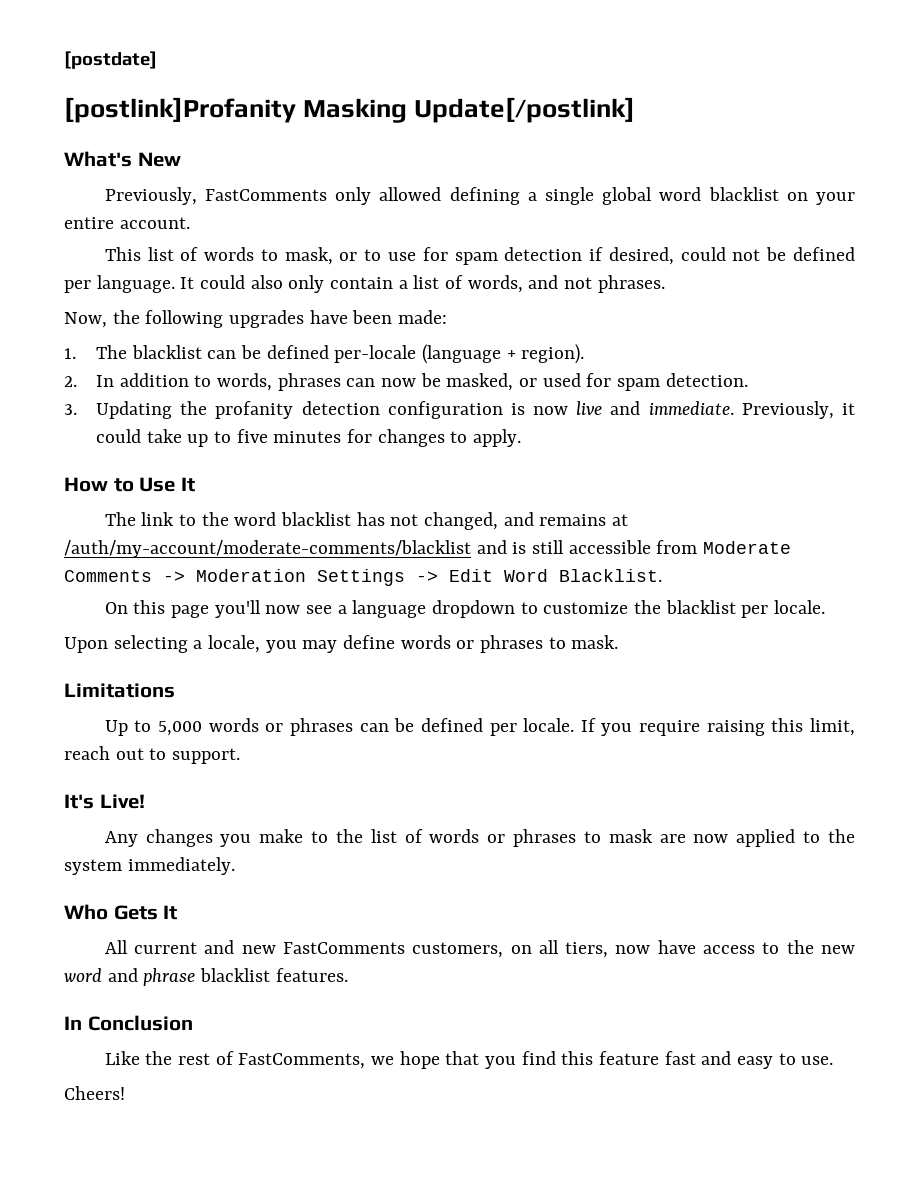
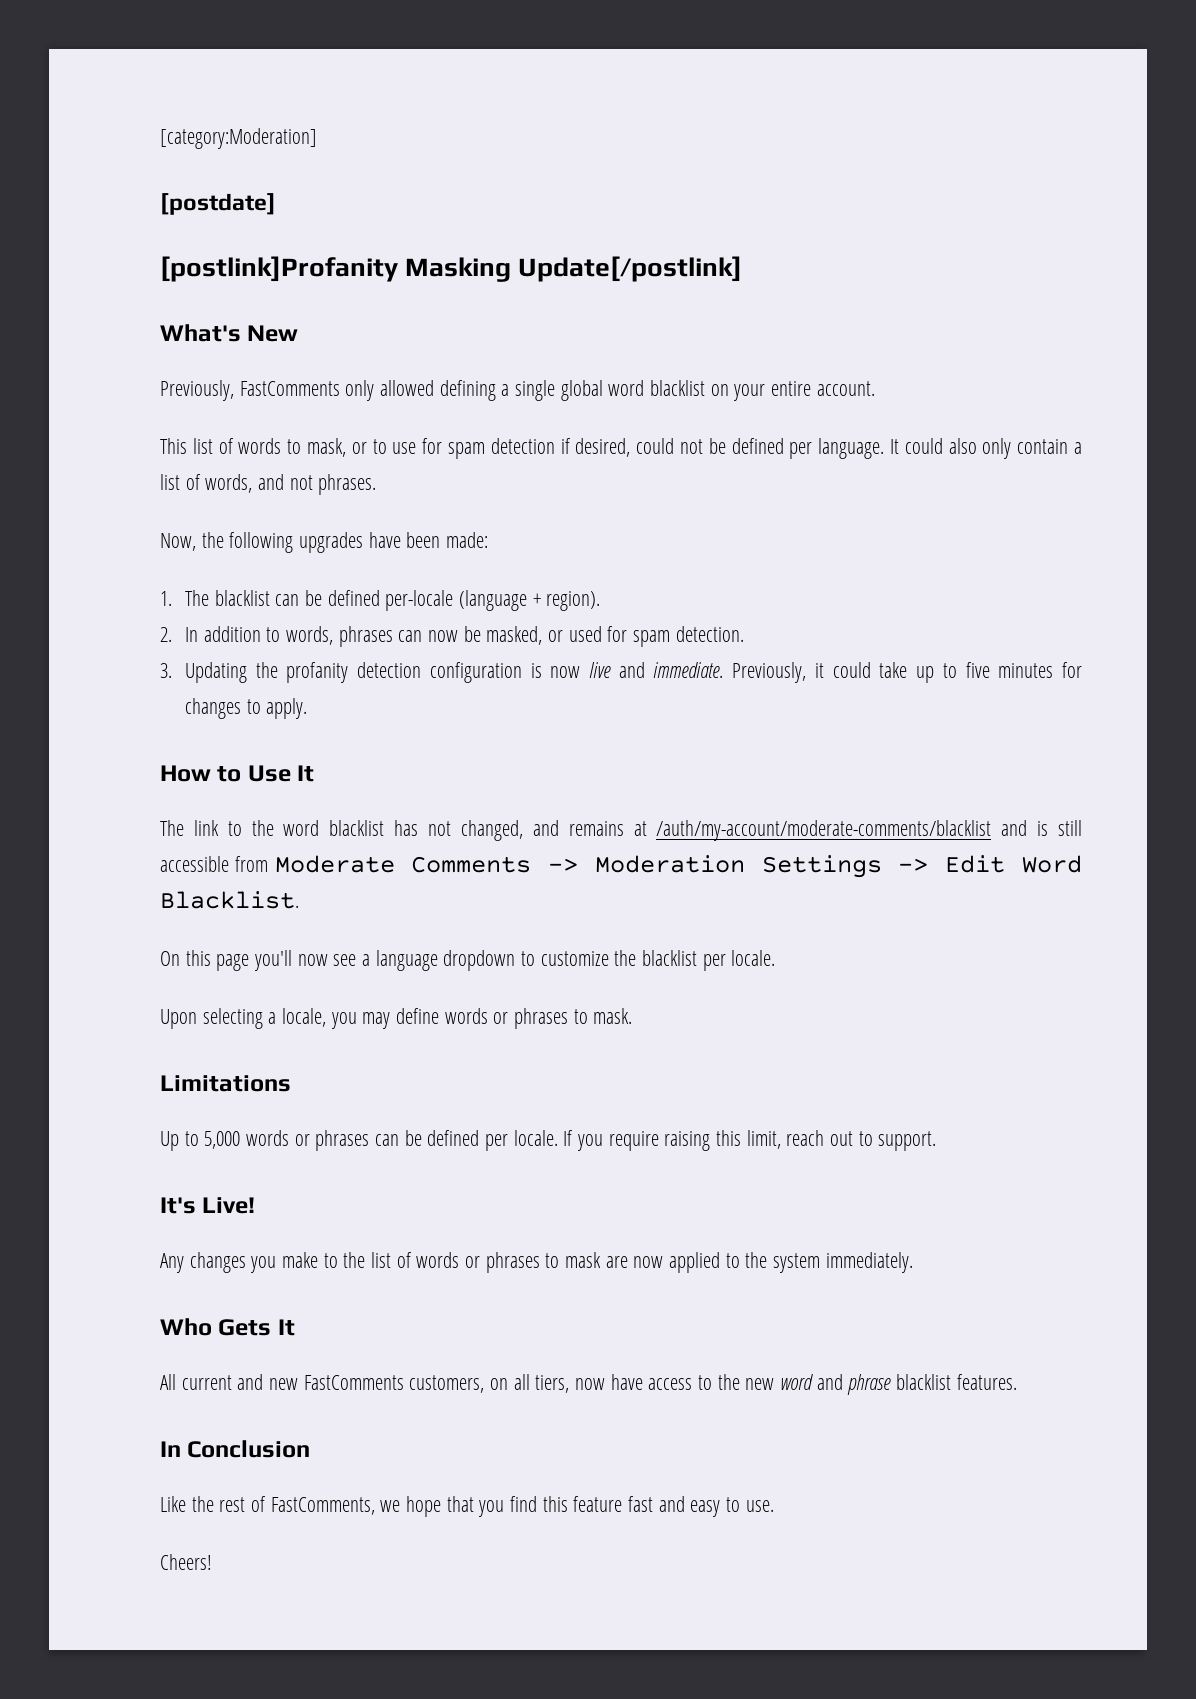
(64, 60) none -> [160,128,317,149] [category:Moderation] //

